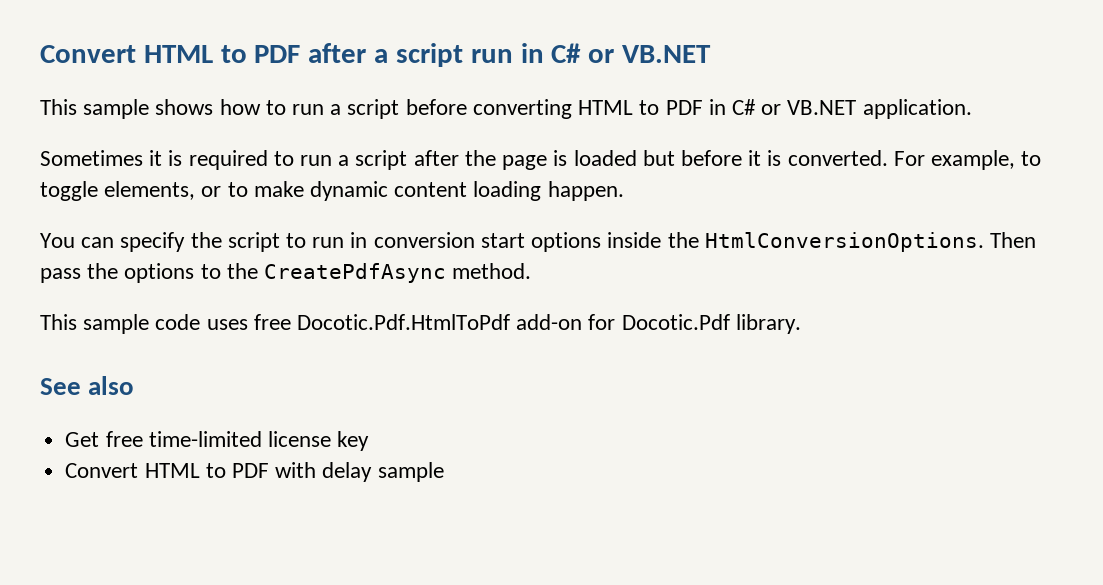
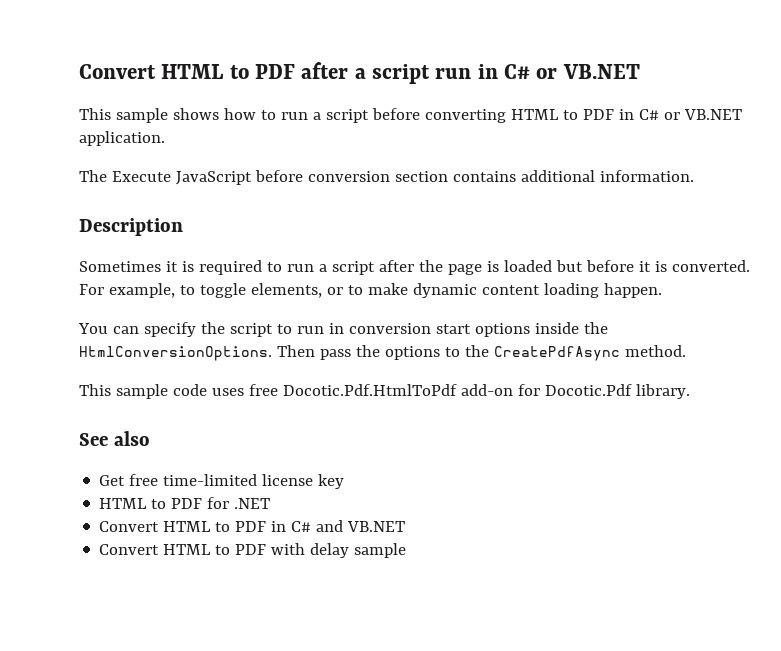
(972, 109) none -> [79,170,694,185] [79,218,183,236] // The Execute JavaScript before conversion section contains additional information. // Description
(370, 441) none -> [99,497,271,509] [99,520,406,532] // HTML to PDF for .NET // Convert HTML to PDF in C# and VB.NET

